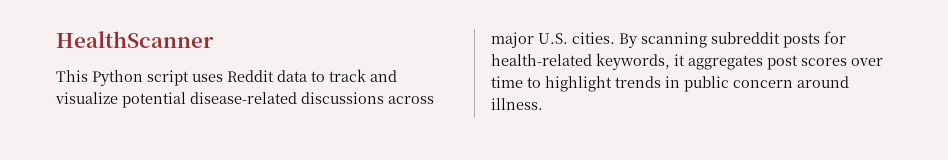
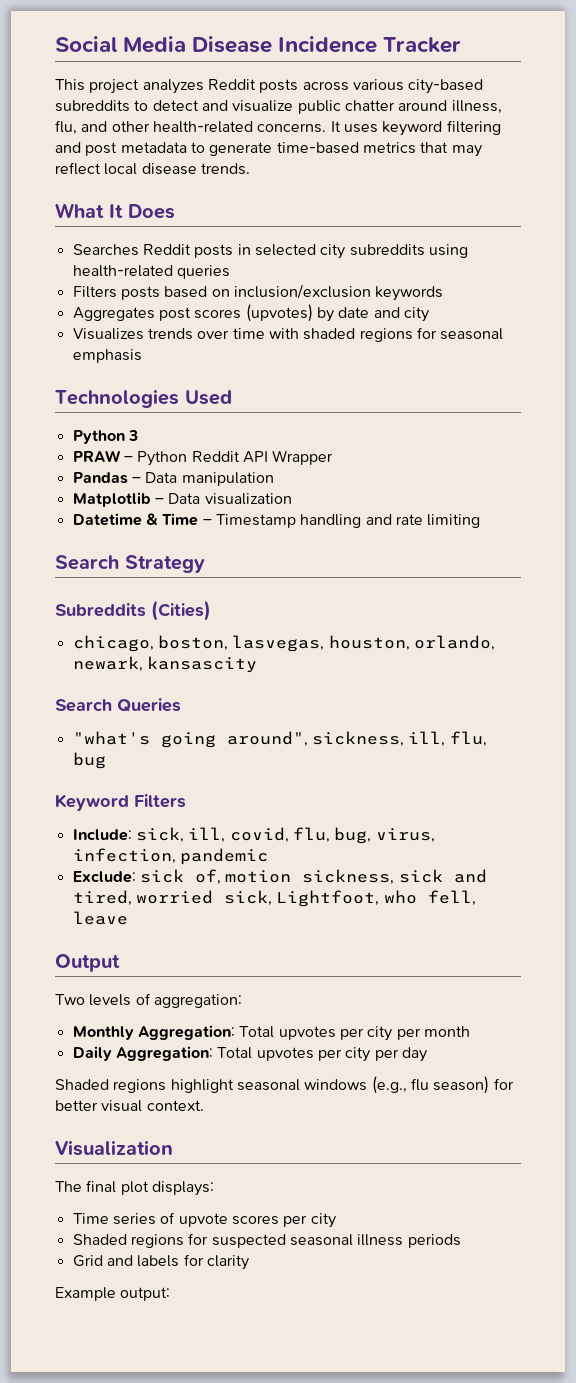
[56,31,214,48] [56,69,397,86] [55,92,434,108] [491,31,846,48] [491,53,883,70] [491,76,849,92] [491,98,543,110] HealthScanner // This Python script uses Reddit data to track and visualize potential disease-related discussions across major U.S. cities. By scanning subreddit posts for health-related keywords, it aggregates post scores over time to highlight trends in public concern around illness. -> [55,36,462,53] [55,79,484,94] [55,100,502,114] [55,120,501,136] [55,142,482,157] [55,162,250,175] [55,203,175,219] [72,244,468,259] [72,265,230,279] [72,284,444,301] [72,304,429,322] [72,327,504,342] [72,349,142,363] [55,389,232,408] [72,430,138,444] [72,450,334,466] [72,472,274,486] [72,492,292,507] [72,513,481,528] [55,555,205,573] [55,600,211,621] [72,635,495,652] [72,656,257,673] [55,698,181,712] [72,731,487,748] [72,752,106,769] [55,794,186,811] [72,827,435,844] [72,848,268,865] [72,869,487,885] [72,890,476,907] [72,911,128,925] [55,954,120,972] [55,993,242,1008] [72,1025,470,1041] [72,1046,427,1062] [55,1076,514,1094] [55,1100,204,1112] [55,1140,173,1156] [55,1180,214,1196] [72,1212,336,1228] [72,1233,461,1248] [72,1254,249,1270] [55,1287,171,1301] Social Media Disease Incidence Tracker // This project analyzes Reddit posts across various city-based subreddits to detect and visualize public chatter around illness, flu, and other health-related concerns. It uses keyword filtering and post metadata to generate time-based metrics that may reflect local disease trends. // What It Does // Searches Reddit posts in selected city subreddits using health-related queries // Filters posts based on inclusion/exclusion keywords // Aggregates post scores (upvotes) by date and city // Visualizes trends over time with shaded regions for seasonal emphasis // Technologies Used // Python 3 // PRAW – Python Reddit API Wrapper // Pandas – Data manipulation // Matplotlib – Data visualization // Datetime & Time – Timestamp handling and rate limiting // Search Strategy // Subreddits (Cities) // chicago, boston, lasvegas, houston, orlando, newark, kansascity // Search Queries // "what's going around", sickness, ill, flu, bug // Keyword Filters // Include: sick, ill, covid, flu, bug, virus, infection, pandemic // Exclude: sick of, motion sickness, sick and tired, worried sick, Lightfoot, who fell, leave // Output // Two levels of aggregation: // Monthly Aggregation: Total upvotes per city per month // Daily Aggregation: Total upvotes per city per day // Shaded regions highlight seasonal windows (e.g., flu season) for better visual context. // Visualization // The final plot displays: // Time series of upvote scores per city // Shaded regions for suspected seasonal illness periods // Grid and labels for clarity // Example output:

